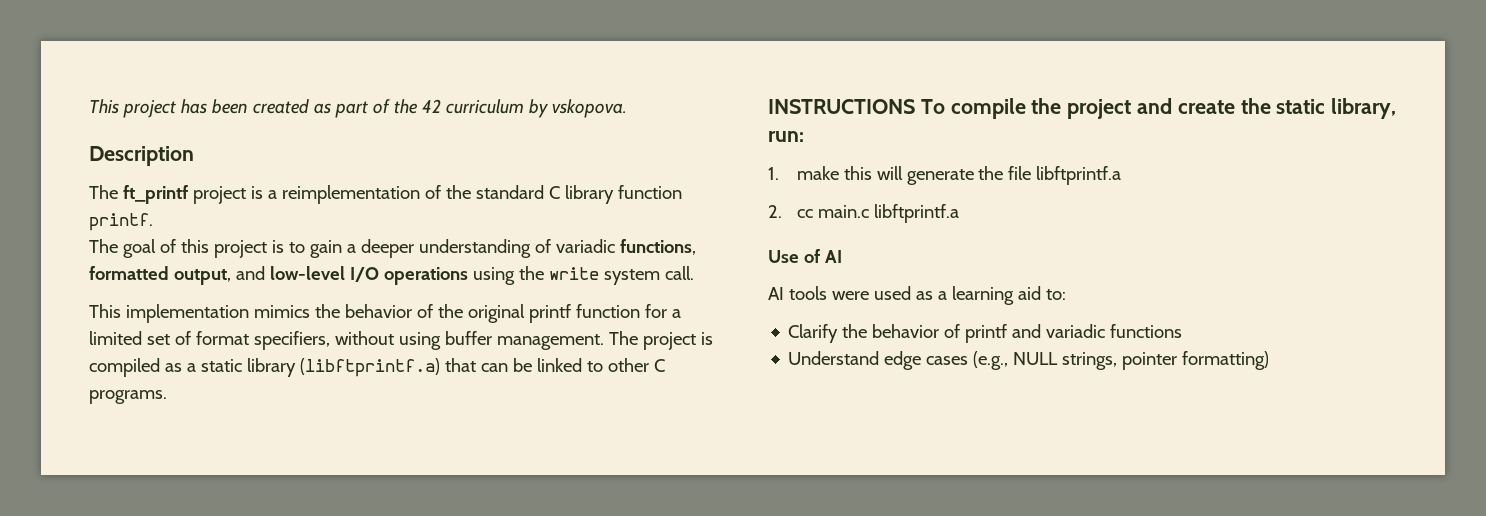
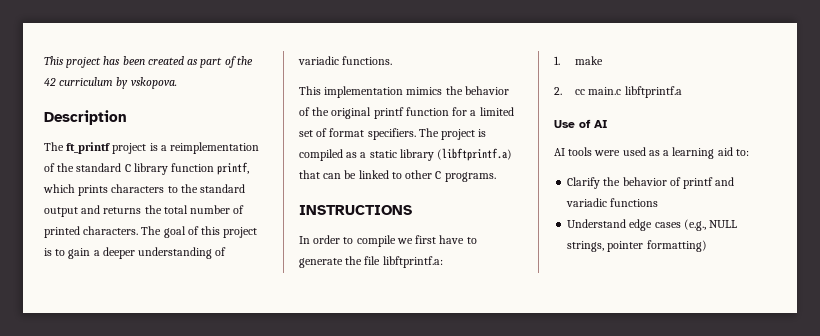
[89,213,153,231] printf. // -> [217,162,250,175] [43,184,246,196] [44,205,245,217] [44,226,139,238] printf, which prints characters to the standard output and returns the total number of printed characters.
[619,239,696,255] [89,266,694,285] functions, formatted output, and low-level I/O operations using the write system call. -> [342,56,393,65] functions.
[253,331,604,350] specifiers, without using buffer management. -> [367,128,416,140] specifiers.
[920,98,1397,119] [768,131,804,142] [768,166,1122,185] To compile the project and create the static library, run: // 1. make this will generate the file libftprintf.a -> [299,235,477,247] [299,256,443,268] [554,56,604,65] // In order to compile we first have to generate the file libftprintf.a: // 1. make

